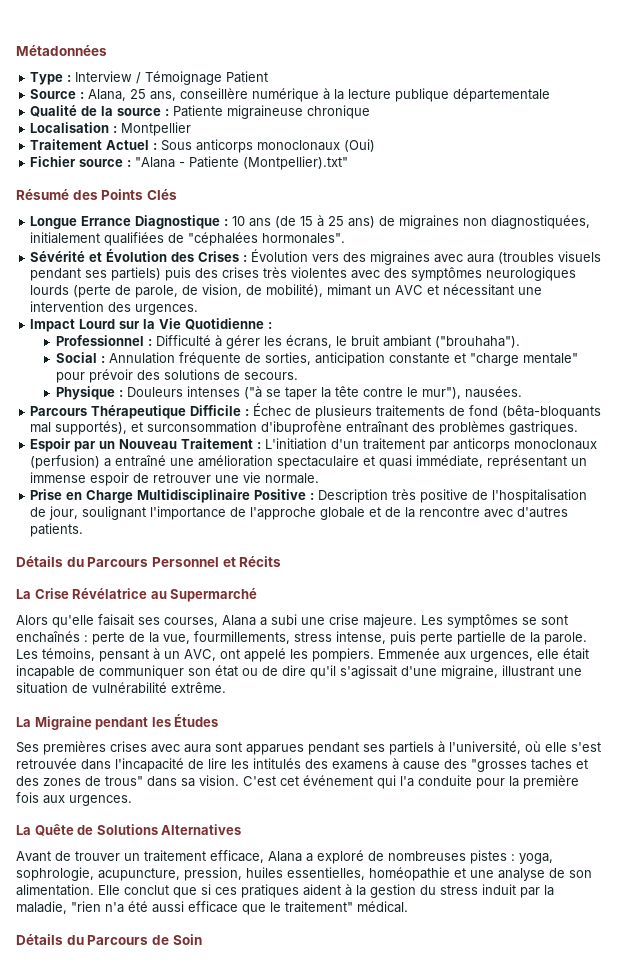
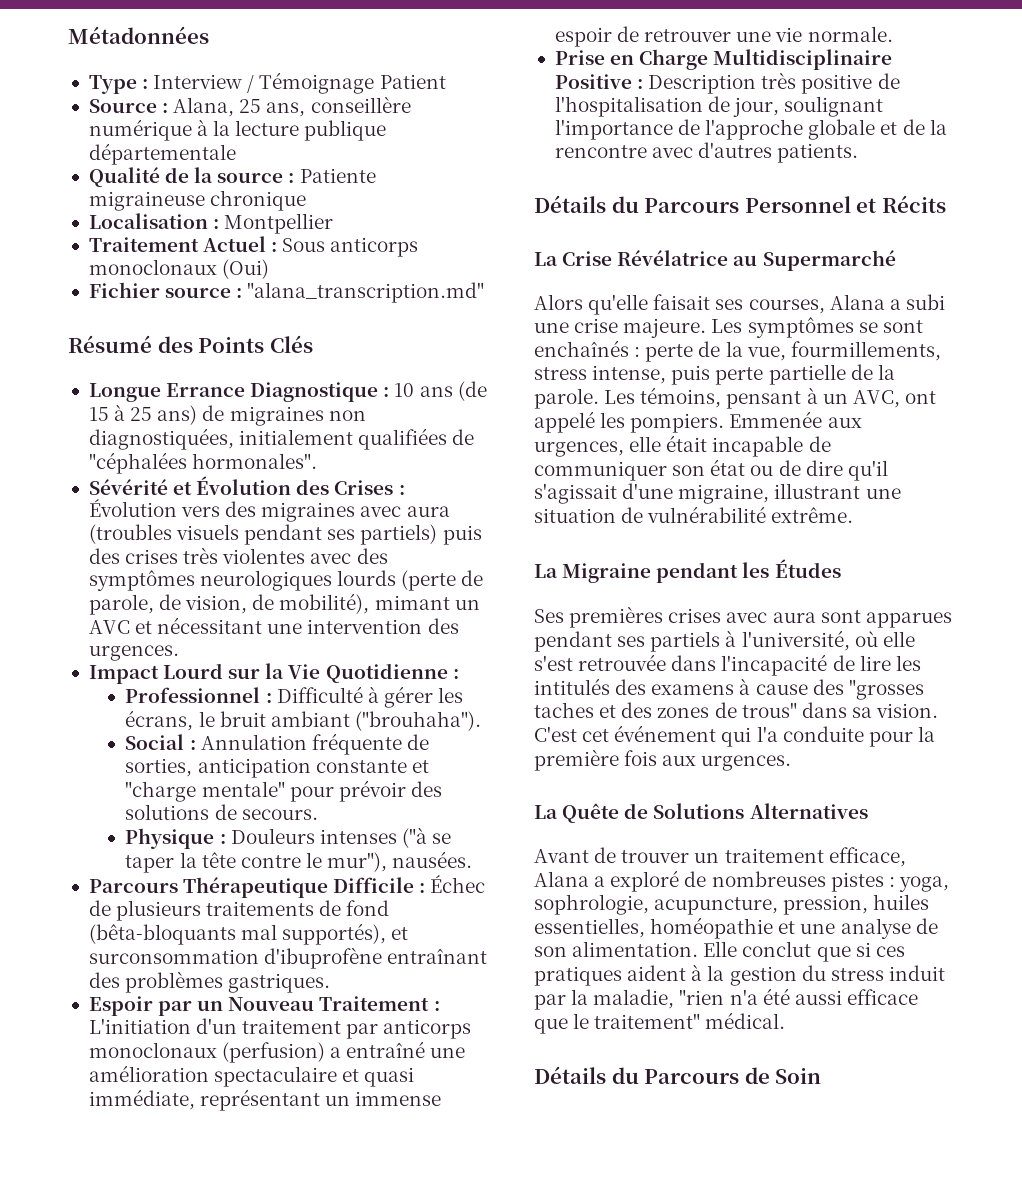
[135,156,349,170] "Alana - Patiente (Montpellier).txt" -> [247,282,485,303] "alana_transcription.md"

